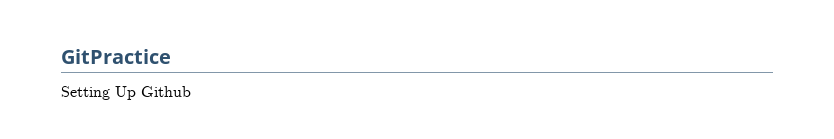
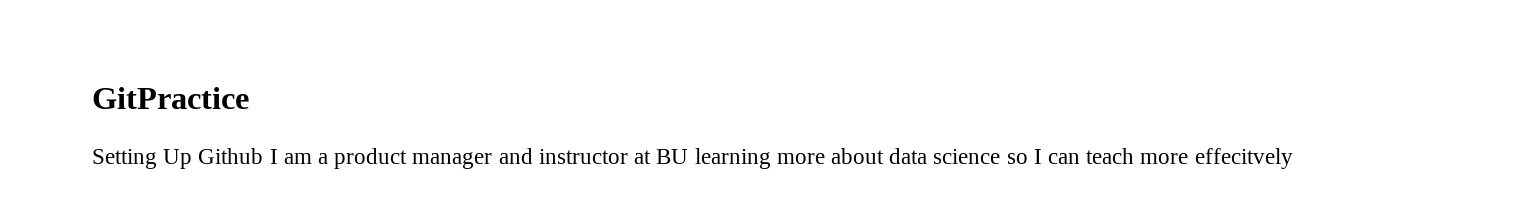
(191, 91) none -> [269,148,1293,169] I am a product manager and instructor at BU learning more about data science so I can teach more effecitvely

